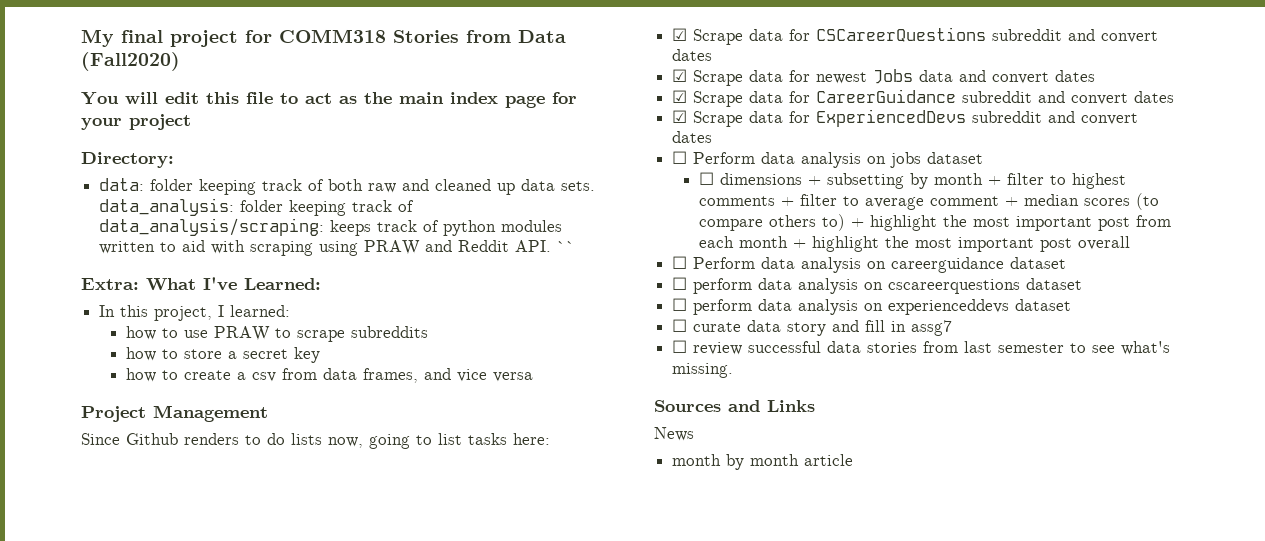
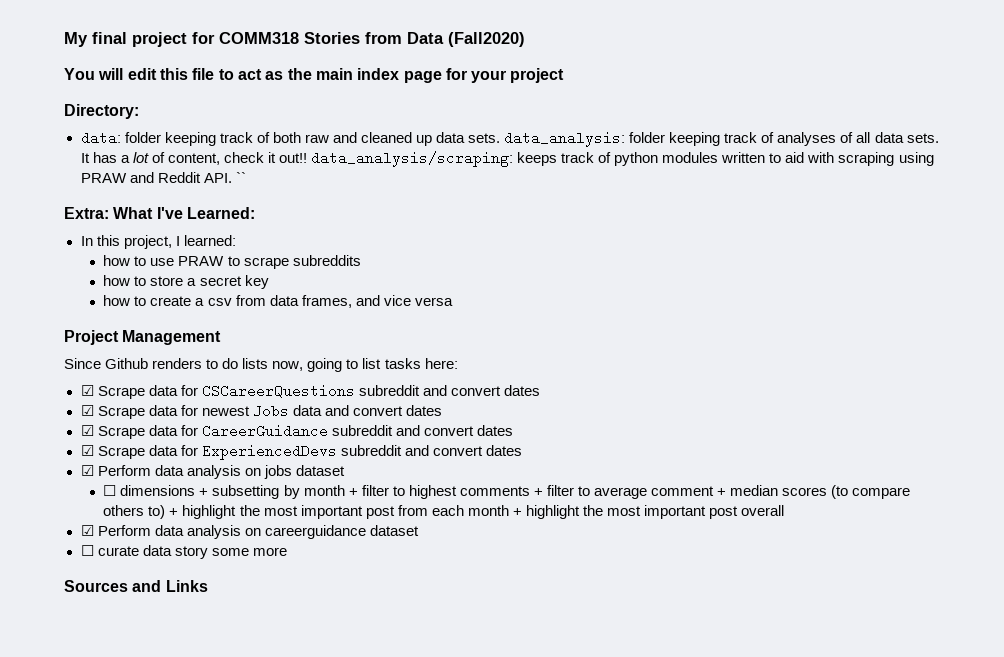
(415, 206) none -> [777,132,939,146] [80,152,307,165] analyses of all data sets. It has a lot of content, check it out!!
[672,151,688,164] ☐ -> [80,465,94,476] ☑
[672,256,688,269] ☐ -> [80,525,94,536] ☑
[693,278,1083,294] [672,298,1072,315] [672,319,953,336] [672,340,1171,355] [672,363,734,378] [654,400,815,412] [654,427,694,441] [672,454,854,470] perform data analysis on cscareerquestions dataset // ☐ perform data analysis on experienceddevs dataset // ☐ curate data story and fill in assg7 // ☐ review successful data stories from last semester to see what's missing. // Sources and Links // News // month by month article -> [97,545,287,559] [64,580,208,592] curate data story some more // Sources and Links

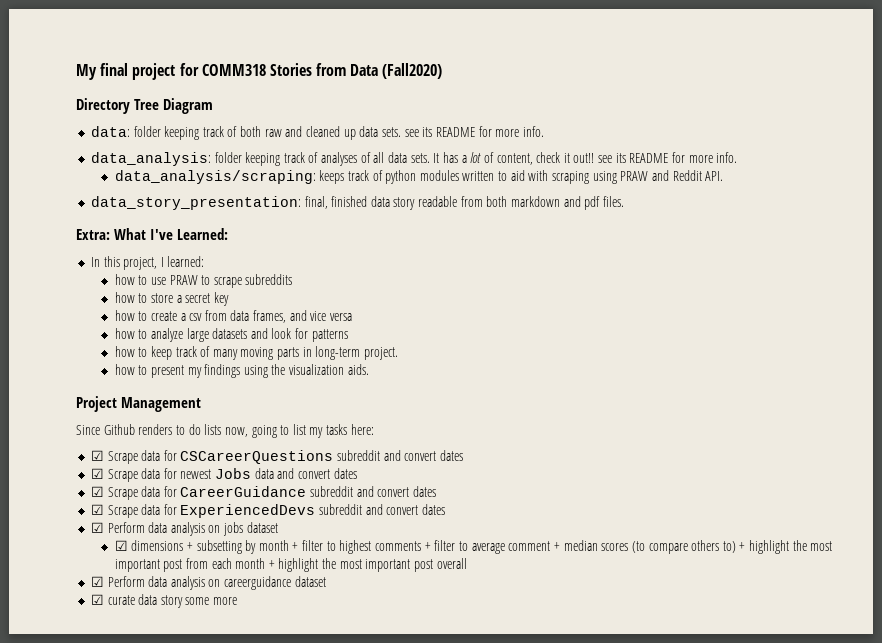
[64,68,565,83] [64,104,139,119] You will edit this file to act as the main index page for your project // Directory: -> [76,98,213,114] Directory Tree Diagram
(501, 138) none -> [404,126,544,137] see its README for more info. //
(307, 158) none -> [598,152,738,163] see its README for more info. //
[235,172,246,183] `` -> [90,196,624,210] // data_story_presentation: final, finished data story readable from both markdown and pdf files.
(453, 301) none -> [114,328,348,342] [114,346,399,360] [114,364,369,378] // how to analyze large datasets and look for patterns // how to keep track of many moving parts in long-term project. // how to present my findings using the visualization aids.
(382, 363) none -> [309,427,324,438] my
[103,485,117,496] ☐ -> [114,540,128,551] ☑
[80,545,94,556] ☐ -> [90,594,104,605] ☑
[64,580,208,592] // Sources and Links -> (238, 601) none

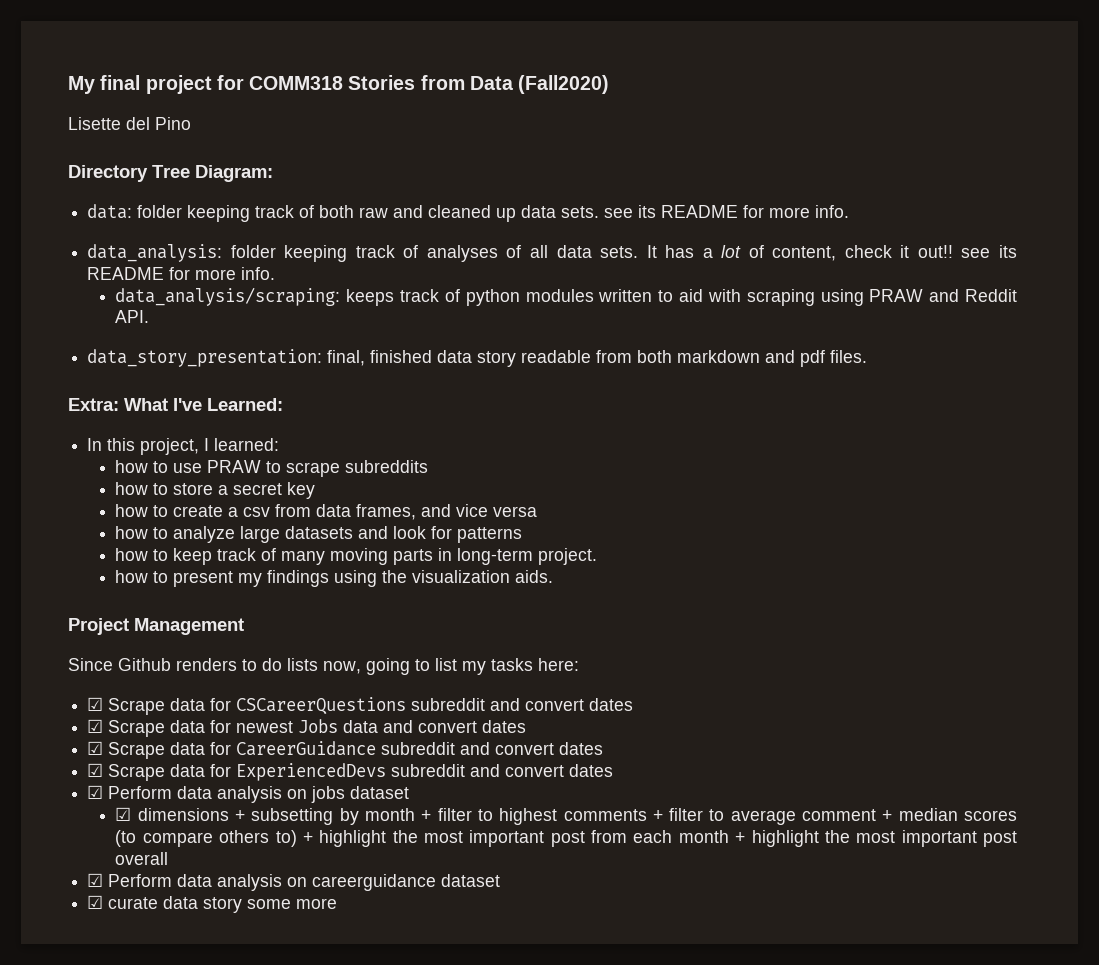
(443, 71) none -> [68,117,191,130] // Lisette del Pino
[163,98,213,114] Diagram -> [195,165,273,182] Diagram:

